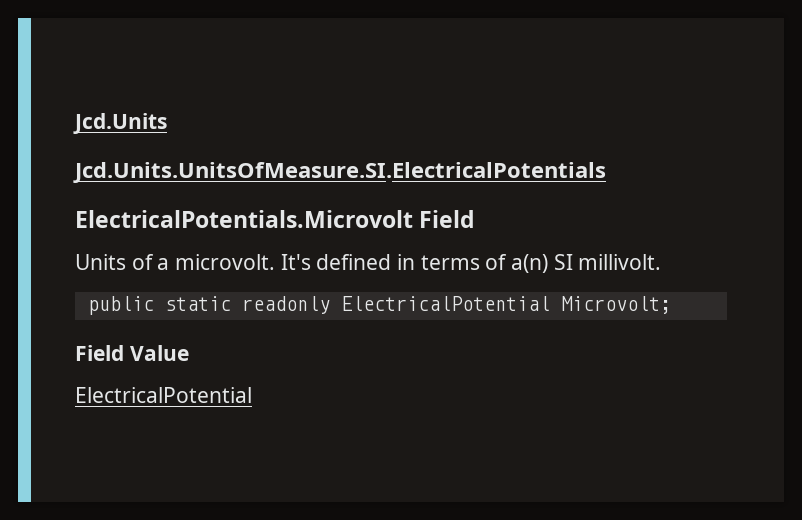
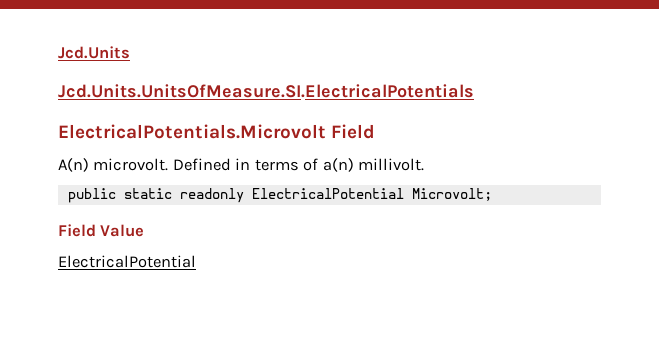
[75,254,392,270] Units of a microvolt. It's defined -> [58,158,231,172] A(n) microvolt. Defined
[553,254,573,270] SI -> (354, 165) none

